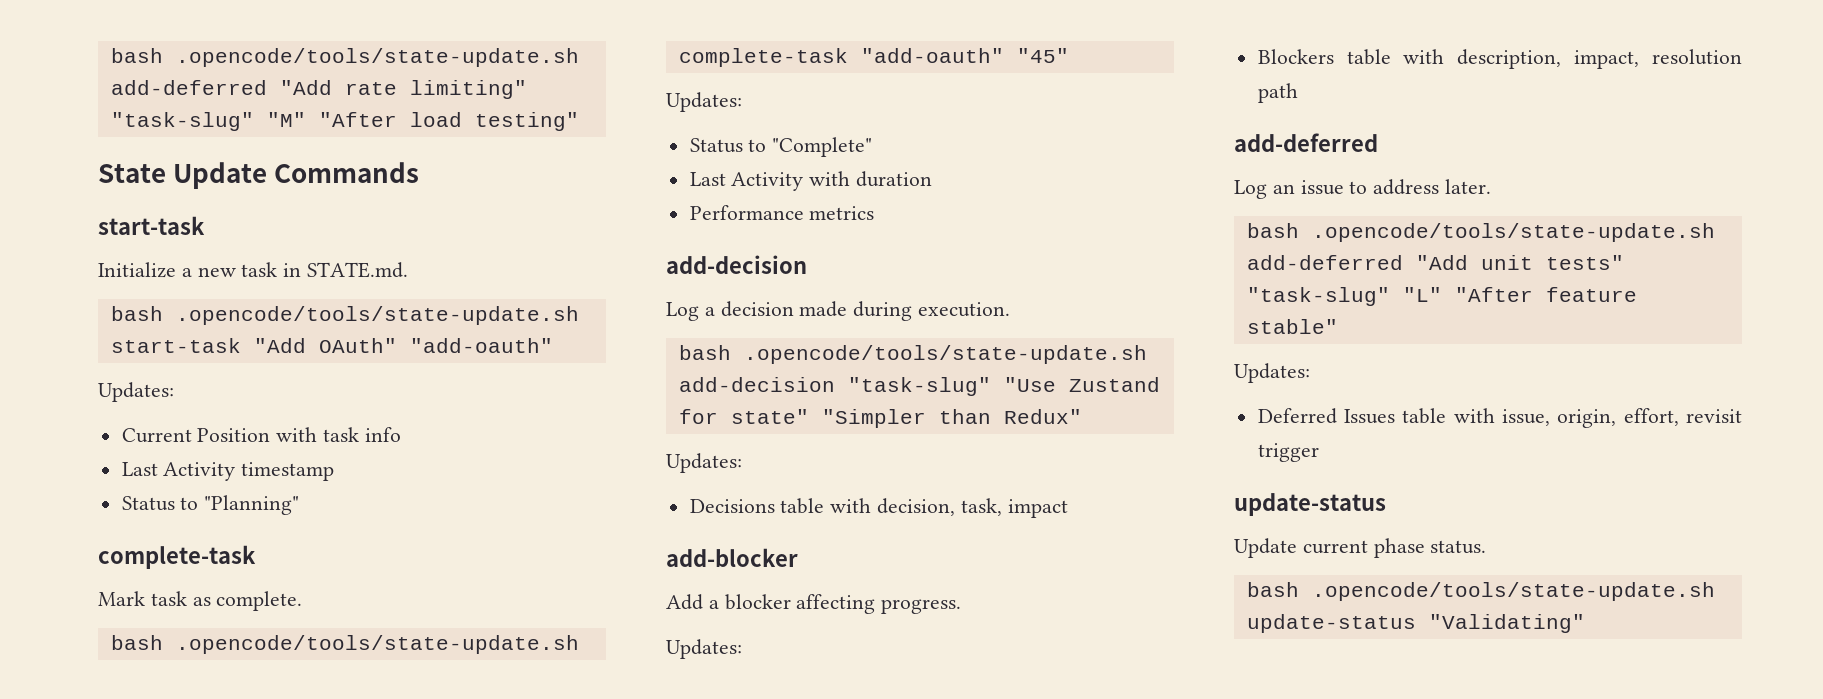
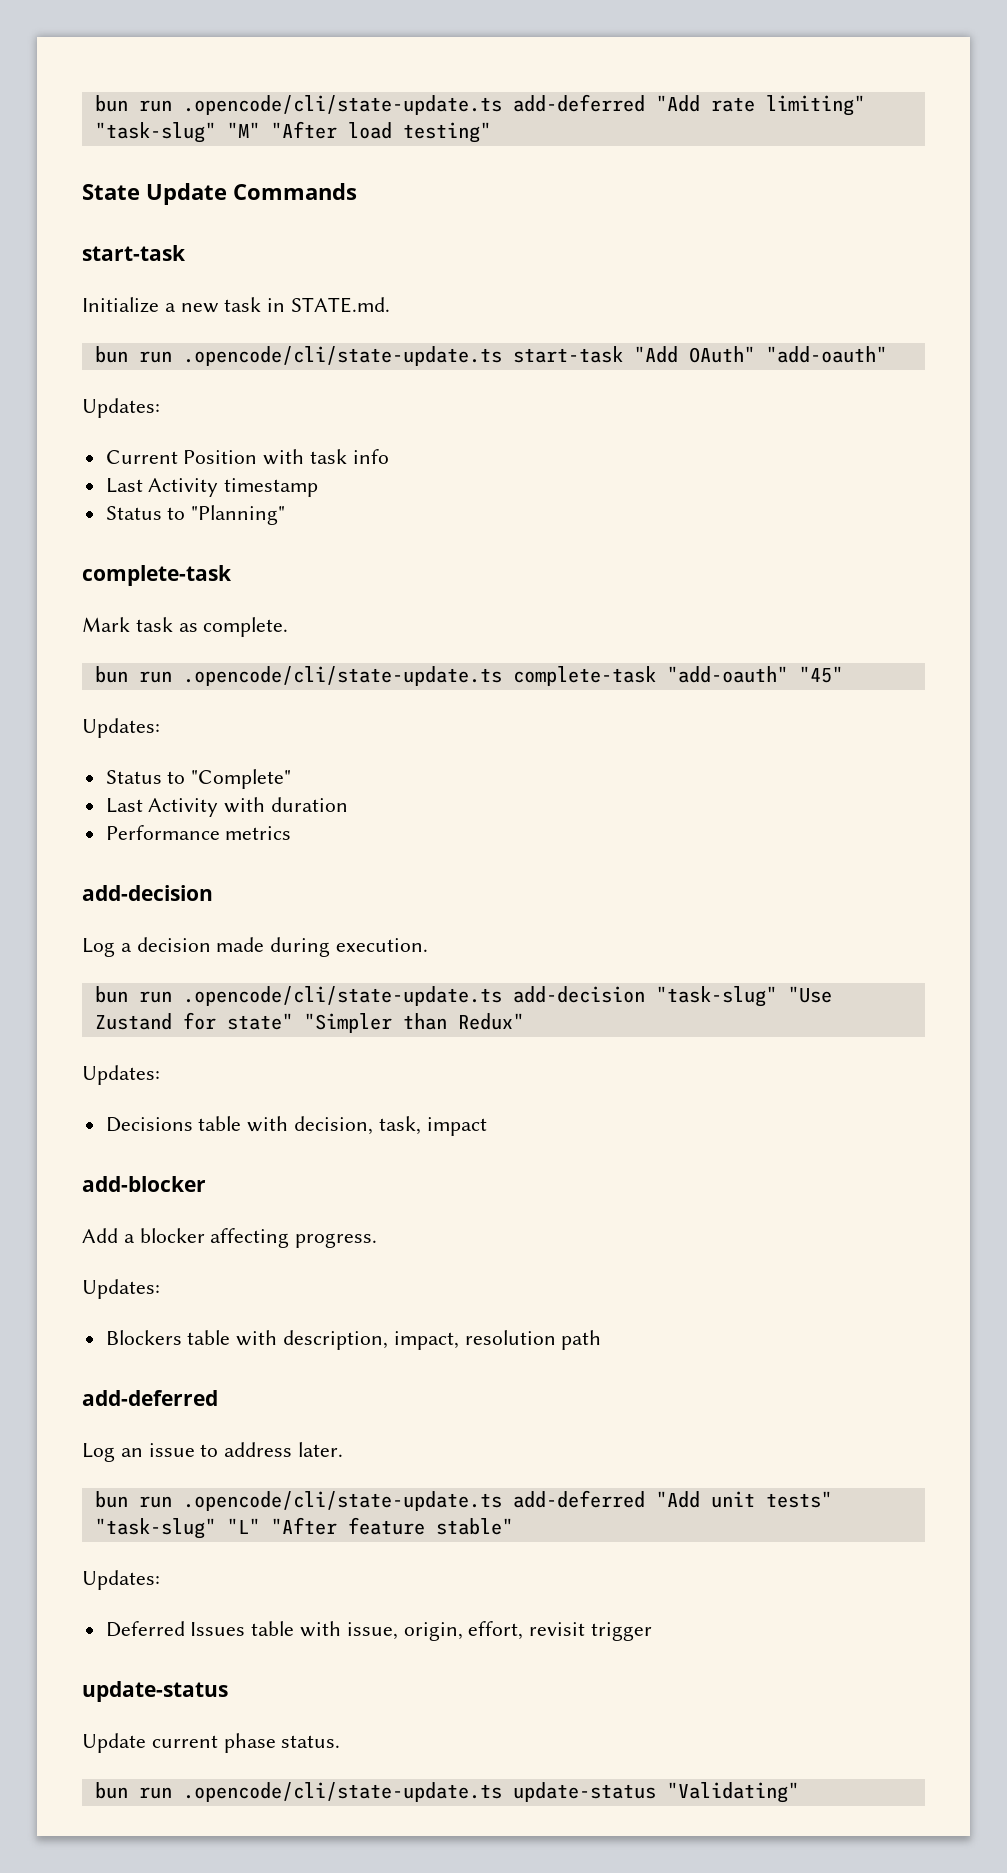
[110,48,579,67] bash .opencode/tools/state-update.sh -> [94,95,502,115] bun run .opencode/cli/state-update.ts
[110,306,579,325] bash .opencode/tools/state-update.sh -> [94,346,502,366] bun run .opencode/cli/state-update.ts
[110,635,579,654] bash .opencode/tools/state-update.sh -> [94,666,502,686] bun run .opencode/cli/state-update.ts
[678,345,1147,364] bash .opencode/tools/state-update.sh -> [94,986,502,1006] bun run .opencode/cli/state-update.ts
[1246,223,1715,242] bash .opencode/tools/state-update.sh -> [94,1491,502,1511] bun run .opencode/cli/state-update.ts
[1246,582,1715,601] bash .opencode/tools/state-update.sh -> [94,1782,502,1802] bun run .opencode/cli/state-update.ts

